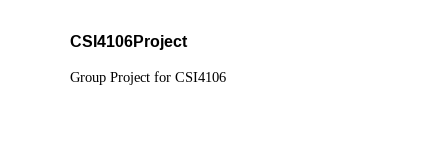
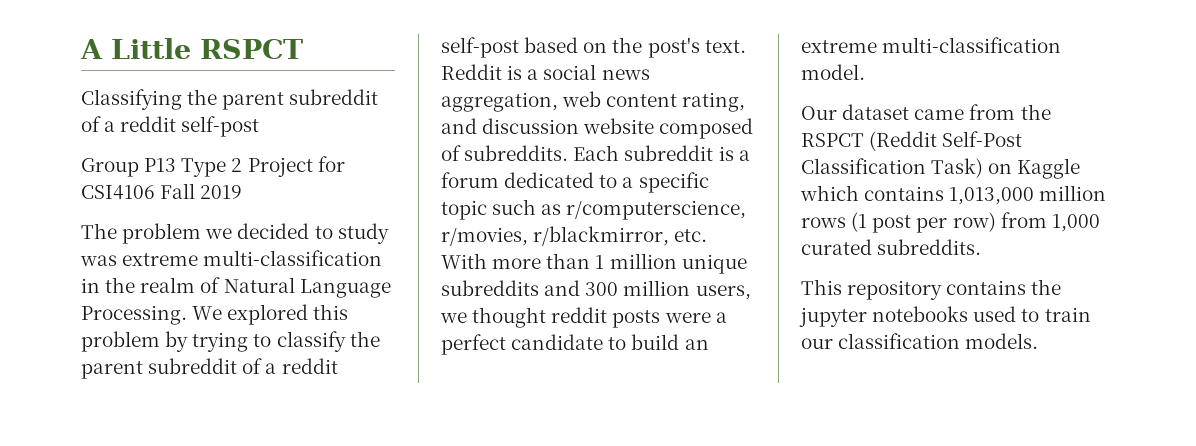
[70,35,188,50] [70,71,226,85] CSI4106Project // Group Project for CSI4106 -> [80,38,303,59] [81,89,379,110] [81,116,260,137] [81,156,345,177] [81,183,243,200] [81,223,389,244] [80,250,383,266] [81,277,391,298] [81,304,349,325] [81,331,380,352] [81,358,338,379] [441,37,746,58] [441,64,650,80] [441,91,746,112] [441,118,754,139] [441,145,750,161] [441,172,709,193] [441,199,747,220] [441,226,708,246] [441,253,747,274] [441,280,751,300] [440,307,727,328] [441,334,709,355] [801,37,1062,53] [801,64,865,80] [801,104,1051,120] [801,131,1023,151] [801,158,1081,179] [800,185,1107,205] [801,212,1100,233] [801,239,982,255] [801,279,1062,300] [799,306,1091,327] [801,333,1039,349] A Little RSPCT // Classifying the parent subreddit of a reddit self-post // Group P13 Type 2 Project for CSI4106 Fall 2019 // The problem we decided to study was extreme multi-classification in the realm of Natural Language Processing. We explored this problem by trying to classify the parent subreddit of a reddit self-post based on the post's text. Reddit is a social news aggregation, web content rating, and discussion website composed of subreddits. Each subreddit is a forum dedicated to a specific topic such as r/computerscience, r/movies, r/blackmirror, etc. With more than 1 million unique subreddits and 300 million users, we thought reddit posts were a perfect candidate to build an extreme multi-classification model. // Our dataset came from the RSPCT (Reddit Self-Post Classification Task) on Kaggle which contains 1,013,000 million rows (1 post per row) from 1,000 curated subreddits. // This repository contains the jupyter notebooks used to train our classification models.

